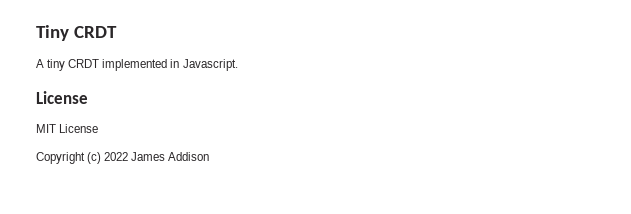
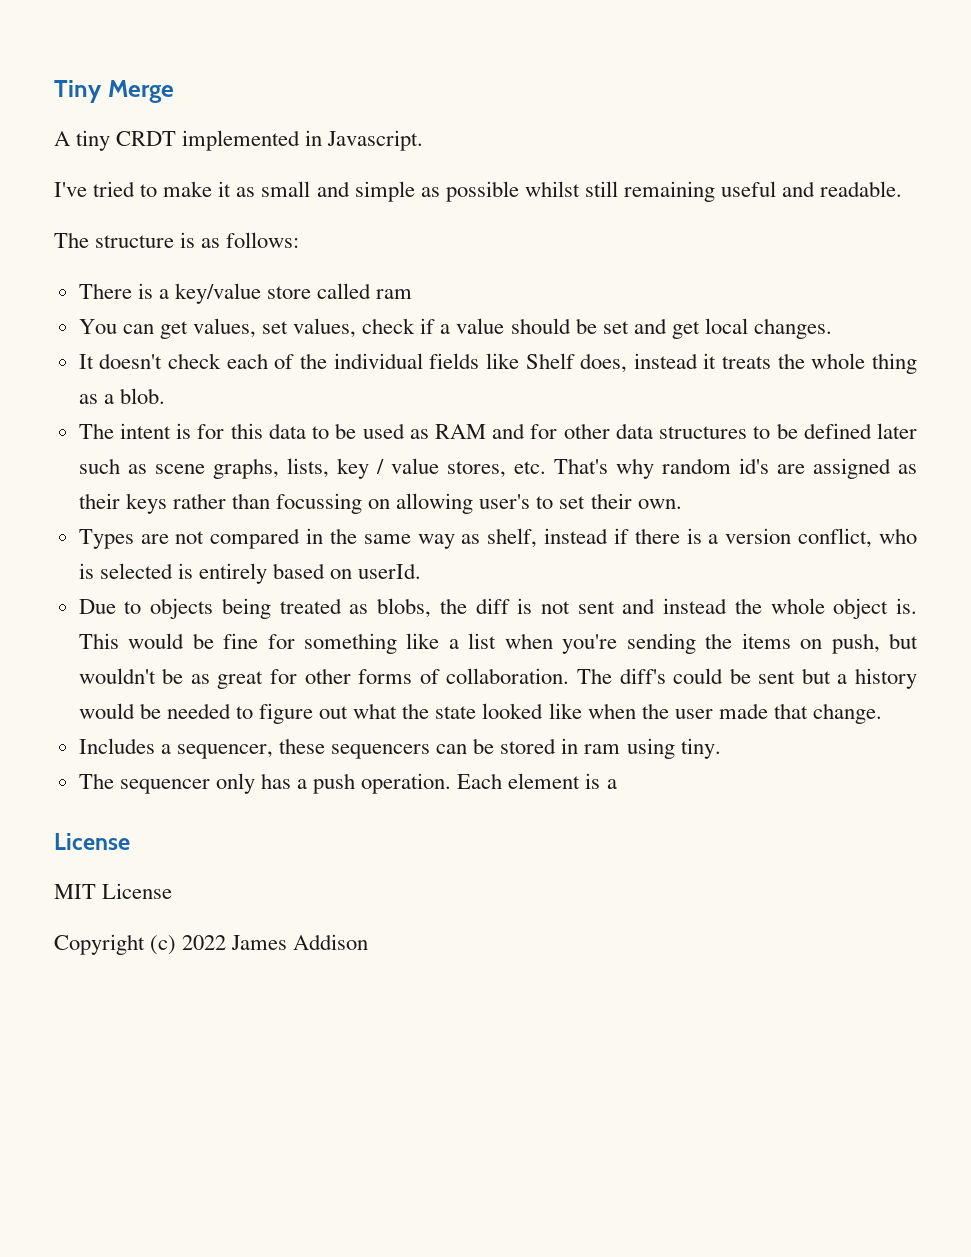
[74,26,118,38] CRDT -> [107,80,174,103] Merge
(238, 65) none -> [54,181,903,202] [54,232,300,248] [78,283,413,304] [78,318,832,339] [78,353,917,374] [78,388,165,404] [78,423,918,439] [78,458,917,479] [78,493,682,514] [78,528,918,549] [78,563,422,584] [78,598,917,619] [78,633,918,654] [78,668,917,689] [78,703,882,724] [78,738,721,759] [78,773,617,794] // I've tried to make it as small and simple as possible whilst still remaining useful and readable. // The structure is as follows: // There is a key/value store called ram // You can get values, set values, check if a value should be set and get local changes. // It doesn't check each of the individual fields like Shelf does, instead it treats the whole thing as a blob. // The intent is for this data to be used as RAM and for other data structures to be defined later such as scene graphs, lists, key / value stores, etc. That's why random id's are assigned as their keys rather than focussing on allowing user's to set their own. // Types are not compared in the same way as shelf, instead if there is a version conflict, who is selected is entirely based on userId. // Due to objects being treated as blobs, the diff is not sent and instead the whole object is. This would be fine for something like a list when you're sending the items on push, but wouldn't be as great for other forms of collaboration. The diff's could be sent but a history would be needed to figure out what the state looked like when the user made that change. // Includes a sequencer, these sequencers can be stored in ram using tiny. // The sequencer only has a push operation. Each element is a

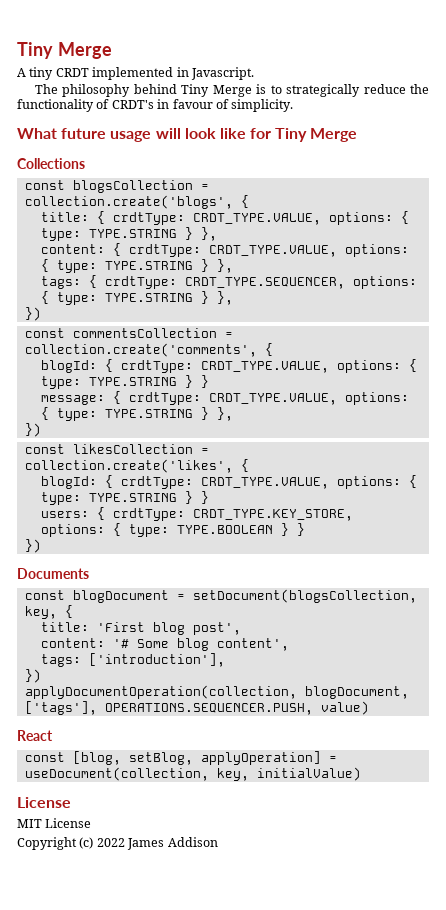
[54,181,903,202] [54,232,300,248] [78,283,413,304] [78,318,832,339] [78,353,917,374] [78,388,165,404] [78,423,918,439] [78,458,917,479] [78,493,682,514] [78,528,918,549] [78,563,422,584] [78,598,917,619] [78,633,918,654] [78,668,917,689] [78,703,882,724] [78,738,721,759] [78,773,617,794] I've tried to make it as small and simple as possible whilst still remaining useful and readable. // The structure is as follows: // There is a key/value store called ram // You can get values, set values, check if a value should be set and get local changes. // It doesn't check each of the individual fields like Shelf does, instead it treats the whole thing as a blob. // The intent is for this data to be used as RAM and for other data structures to be defined later such as scene graphs, lists, key / value stores, etc. That's why random id's are assigned as their keys rather than focussing on allowing user's to set their own. // Types are not compared in the same way as shelf, instead if there is a version conflict, who is selected is entirely based on userId. // Due to objects being treated as blobs, the diff is not sent and instead the whole object is. This would be fine for something like a list when you're sending the items on push, but wouldn't be as great for other forms of collaboration. The diff's could be sent but a history would be needed to figure out what the state looked like when the user made that change. // Includes a sequencer, these sequencers can be stored in ram using tiny. // The sequencer only has a push operation. Each element is a -> [34,84,429,97] [17,99,294,112] [17,128,358,142] [17,158,85,169] [24,180,209,193] [24,195,249,209] [40,211,409,225] [40,227,217,241] [40,243,409,257] [40,259,233,273] [40,275,417,289] [40,291,233,305] [24,307,41,321] [24,328,233,338] [24,343,273,357] [40,359,417,373] [40,375,209,389] [40,391,409,405] [40,407,233,421] [24,423,41,437] [24,444,209,454] [24,459,249,473] [40,475,417,489] [40,491,209,505] [40,507,353,521] [40,523,305,537] [24,539,41,553] [17,568,89,579] [24,589,417,603] [24,605,73,619] [40,622,241,635] [40,638,289,651] [40,653,225,667] [24,669,41,683] [24,685,409,699] [24,701,369,715] [17,730,53,741] [24,751,337,765] [24,767,361,781] The philosophy behind Tiny Merge is to strategically reduce the functionality of CRDT's in favour of simplicity. // What future usage will look like for Tiny Merge // Collections // const blogsCollection = collection.create('blogs', { // title: { crdtType: CRDT_TYPE.VALUE, options: { type: TYPE.STRING } }, // content: { crdtType: CRDT_TYPE.VALUE, options: { type: TYPE.STRING } }, // tags: { crdtType: CRDT_TYPE.SEQUENCER, options: { type: TYPE.STRING } }, // }) // const commentsCollection = collection.create('comments', { // blogId: { crdtType: CRDT_TYPE.VALUE, options: { type: TYPE.STRING } } // message: { crdtType: CRDT_TYPE.VALUE, options: { type: TYPE.STRING } }, // }) // const likesCollection = collection.create('likes', { // blogId: { crdtType: CRDT_TYPE.VALUE, options: { type: TYPE.STRING } } // users: { crdtType: CRDT_TYPE.KEY_STORE, options: { type: TYPE.BOOLEAN } } // }) // Documents // const blogDocument = setDocument(blogsCollection, key, { // title: 'First blog post', // content: '# Some blog content', // tags: ['introduction'], // }) // applyDocumentOperation(collection, blogDocument, ['tags'], OPERATIONS.SEQUENCER.PUSH, value) // React // const [blog, setBlog, applyOperation] = useDocument(collection, key, initialValue)

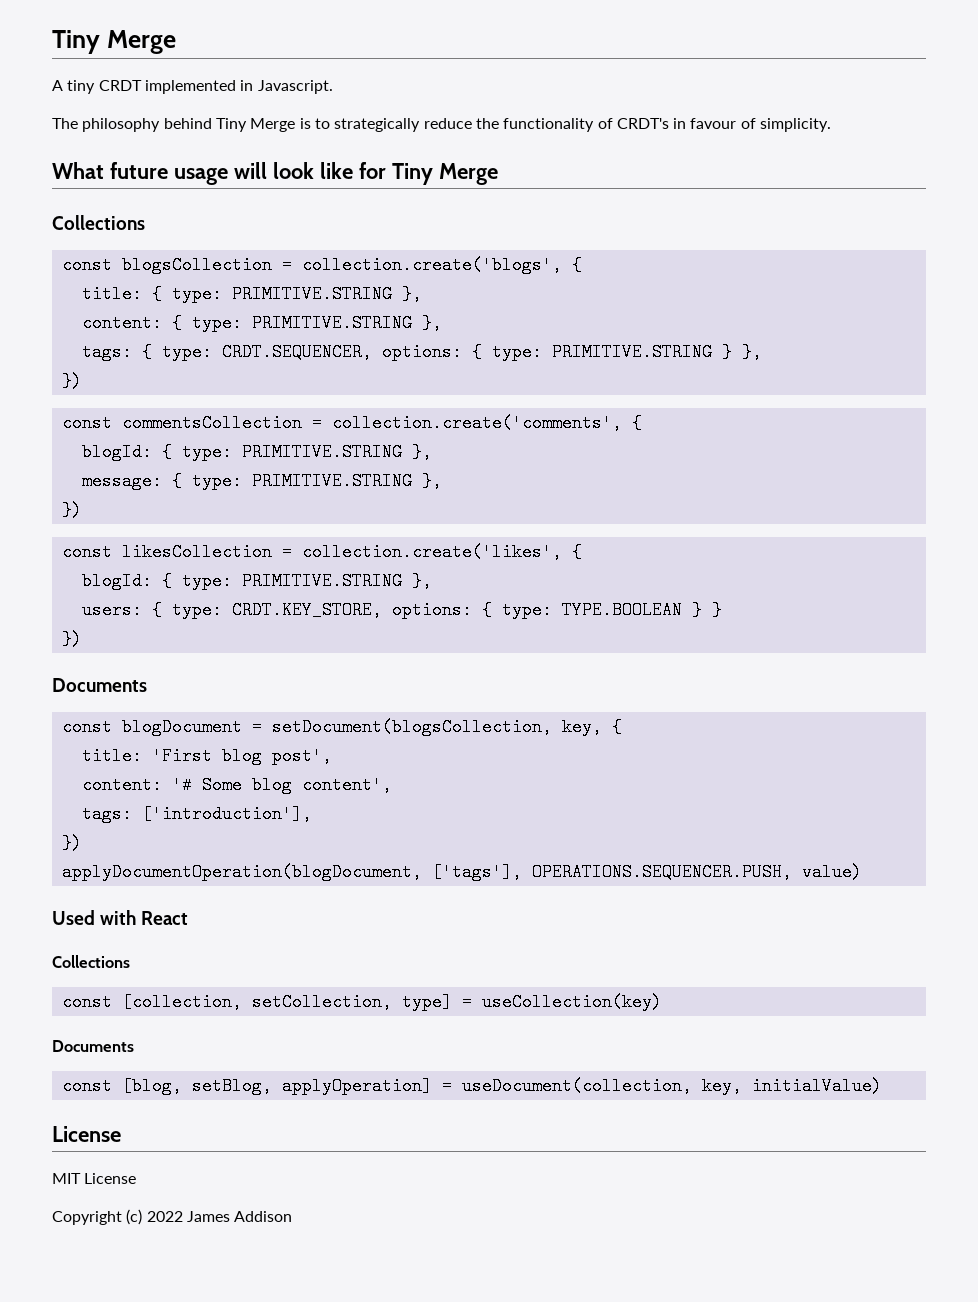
[112,211,409,225] [40,227,217,241] [40,243,409,257] [40,259,209,273] crdtType: CRDT_TYPE.VALUE, options: { type: TYPE.STRING } }, // content: { crdtType: CRDT_TYPE.VALUE, options: { type: TYPE.STRING } -> [171,285,422,303] [81,314,412,332] type: PRIMITIVE.STRING }, // content: { type: PRIMITIVE.STRING
[104,276,417,289] [40,291,193,305] crdtType: CRDT_TYPE.SEQUENCER, options: { type: TYPE.STRING -> [161,343,712,361] type: CRDT.SEQUENCER, options: { type: PRIMITIVE.STRING
[120,359,417,373] [40,375,209,389] [40,391,409,405] [40,407,209,421] crdtType: CRDT_TYPE.VALUE, options: { type: TYPE.STRING } } // message: { crdtType: CRDT_TYPE.VALUE, options: { type: TYPE.STRING } -> [181,443,432,461] [81,472,412,490] type: PRIMITIVE.STRING }, // message: { type: PRIMITIVE.STRING
[120,475,417,489] [40,491,209,505] crdtType: CRDT_TYPE.VALUE, options: { type: TYPE.STRING } } -> [181,572,432,590] type: PRIMITIVE.STRING },
[112,508,353,521] crdtType: CRDT_TYPE.KEY_STORE, -> [171,601,382,619] type: CRDT.KEY_STORE,
[24,685,409,699] applyDocumentOperation(collection, blogDocument, -> [61,863,422,881] applyDocumentOperation(blogDocument,
(369, 708) none -> [52,910,137,925] Used with
(53, 735) none -> [52,955,130,968] [61,993,662,1011] [52,1040,134,1052] // Collections // const [collection, setCollection, type] = useCollection(key) // Documents

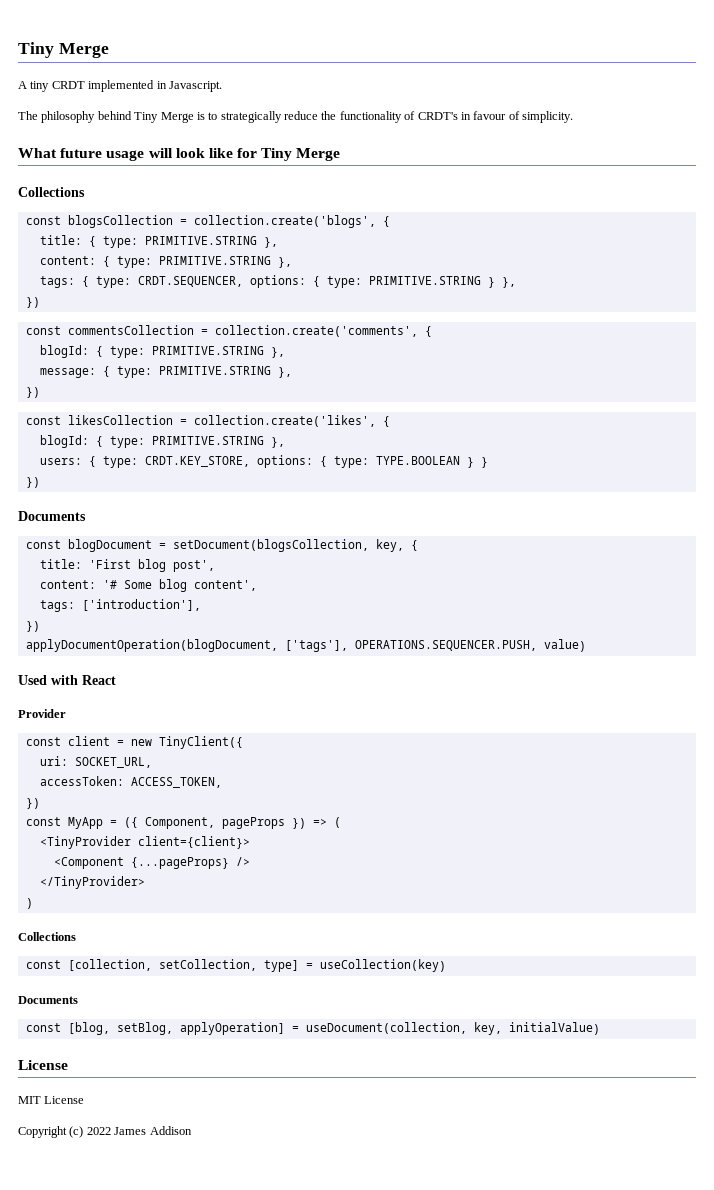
(189, 918) none -> [18,709,66,718] [25,736,243,749] [39,756,152,768] [39,776,222,788] [25,798,40,809] [25,817,341,829] [39,836,250,849] [53,857,250,869] [39,876,145,889] [25,898,33,909] // Provider // const client = new TinyClient({ // uri: SOCKET_URL, // accessToken: ACCESS_TOKEN, // }) // const MyApp = ({ Component, pageProps }) => ( // <TinyProvider client={client}> // <Component {...pageProps} /> // </TinyProvider> // )

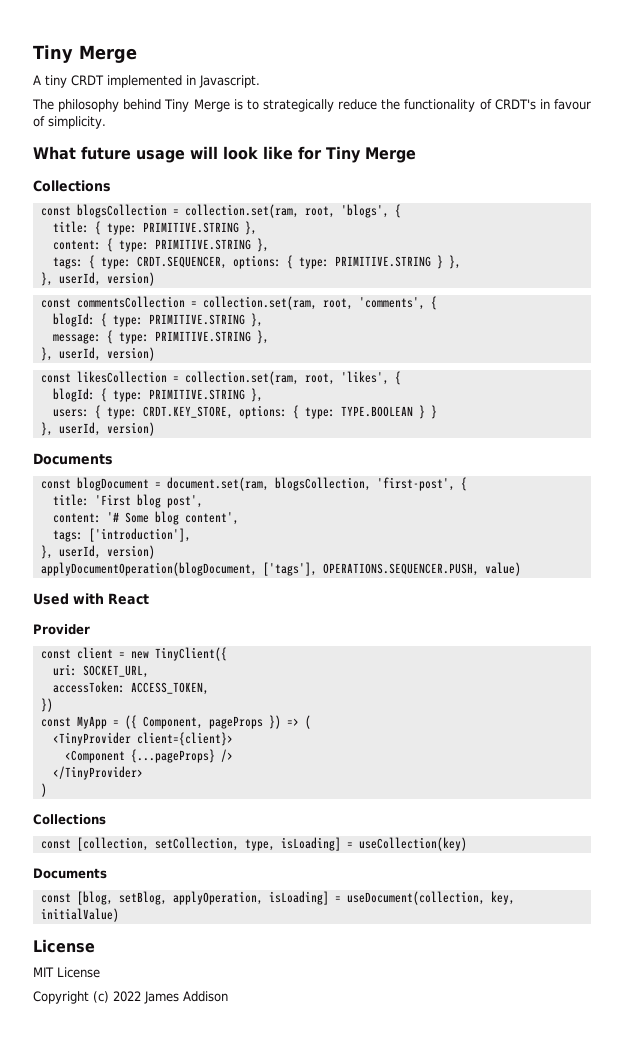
[193,215,376,228] collection.create('blogs', -> [184,204,389,218] collection.set(ram, root, 'blogs',
[25,297,40,308] }) -> [40,272,155,286] }, userId, version)
[214,325,418,337] collection.create('comments', -> [202,296,425,310] collection.set(ram, root, 'comments',
[25,387,40,398] }) -> [40,347,155,361] }, userId, version)
[193,415,376,427] collection.create('likes', -> [184,371,389,385] collection.set(ram, root, 'likes',
[25,477,40,488] }) -> [40,422,155,436] }, userId, version)
[172,539,404,552] setDocument(blogsCollection, key, -> [166,477,455,491] document.set(ram, blogsCollection, 'first-post',
[25,621,40,632] }) -> [40,545,155,559] }, userId, version)
[263,960,299,972] type] -> [244,837,341,851] type, isLoading]
[179,1022,285,1035] applyOperation] -> [172,891,329,905] applyOperation, isLoading]

